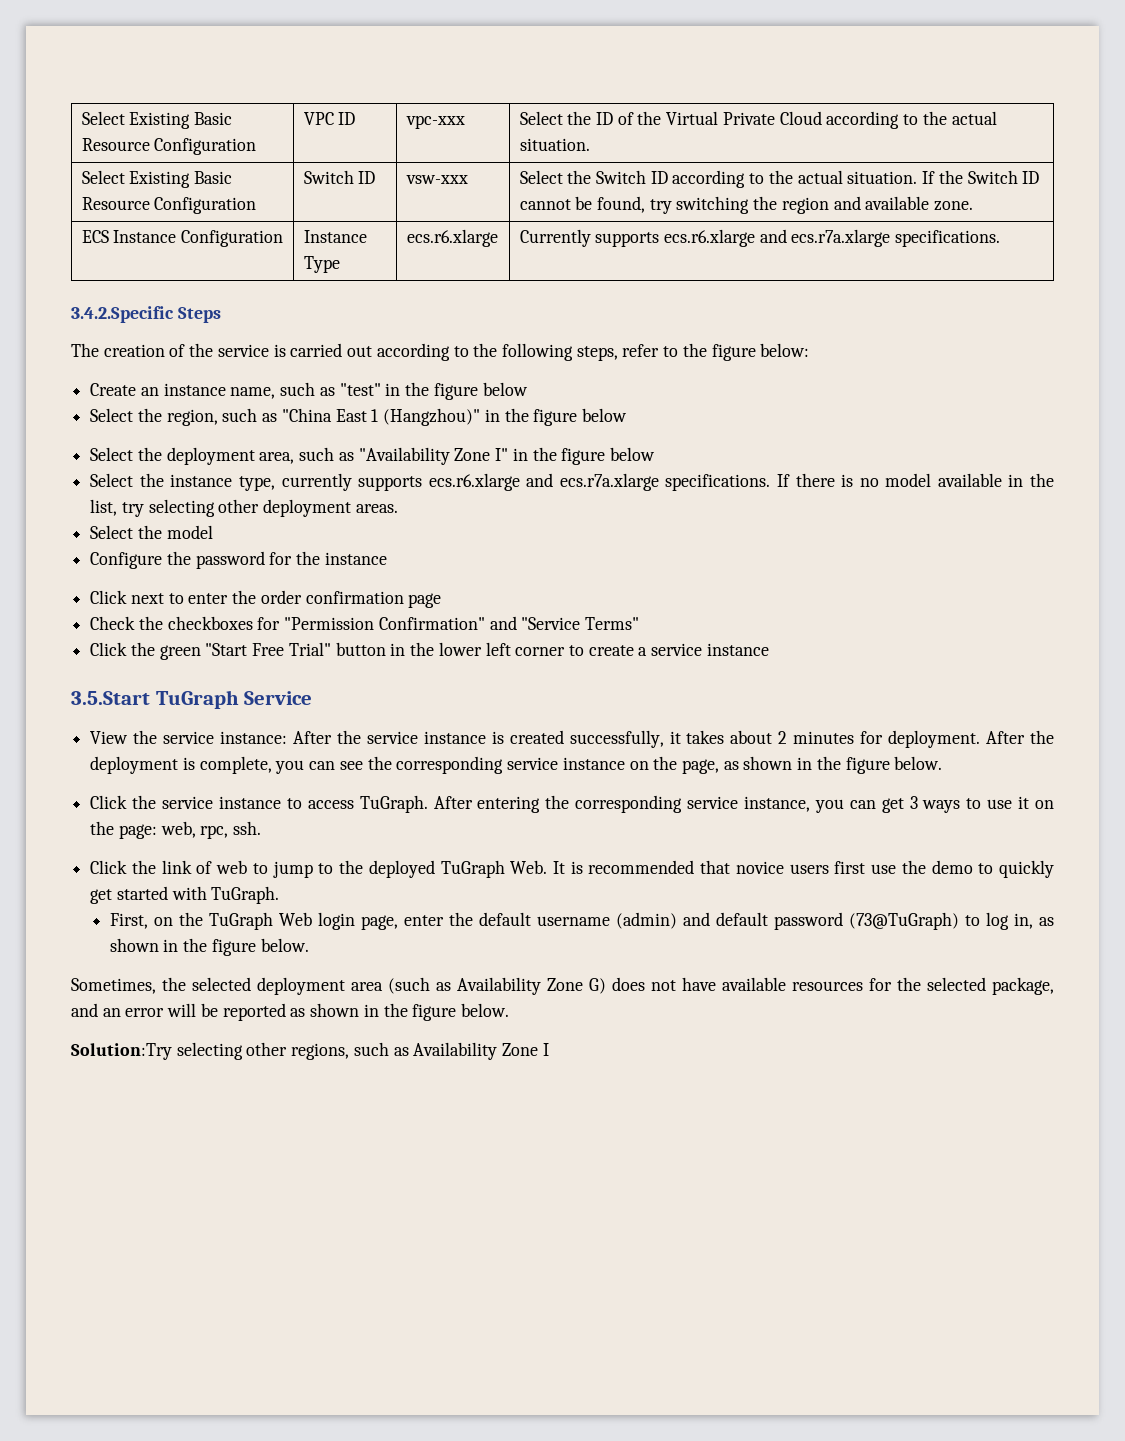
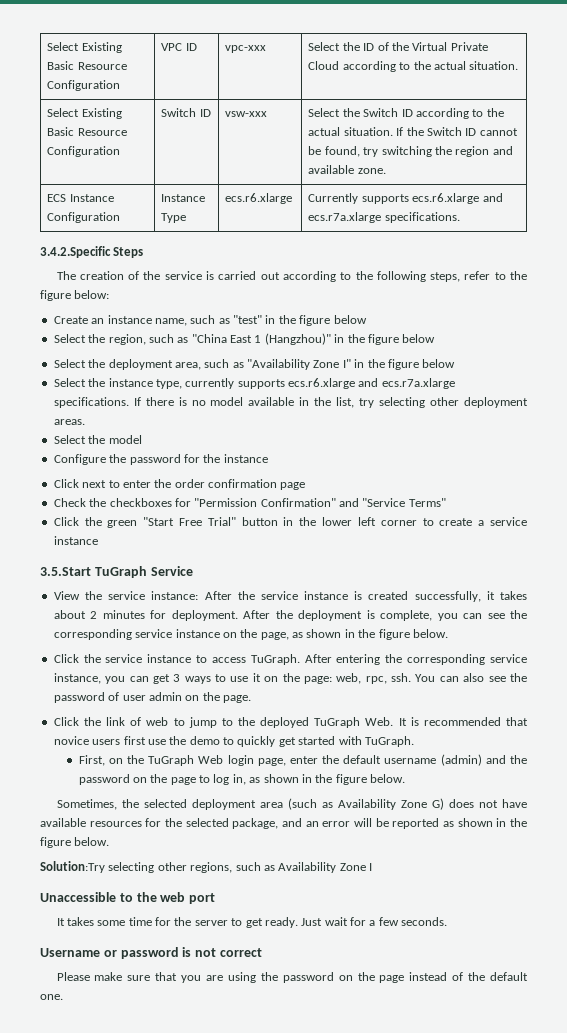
(262, 828) none -> [415,673,528,682] [53,692,251,703] You can also see the password of user admin on the page.
[715,912,959,930] default password (73@TuGraph) -> [510,755,527,764] [78,774,196,785] the password on the page
(549, 1049) none -> [40,892,216,904] [56,917,448,928] [40,947,262,959] [56,972,528,983] [40,994,63,1000] // Unaccessible to the web port // It takes some time for the server to get ready. Just wait for a few seconds. // Username or password is not correct // Please make sure that you are using the password on the page instead of the default one.

